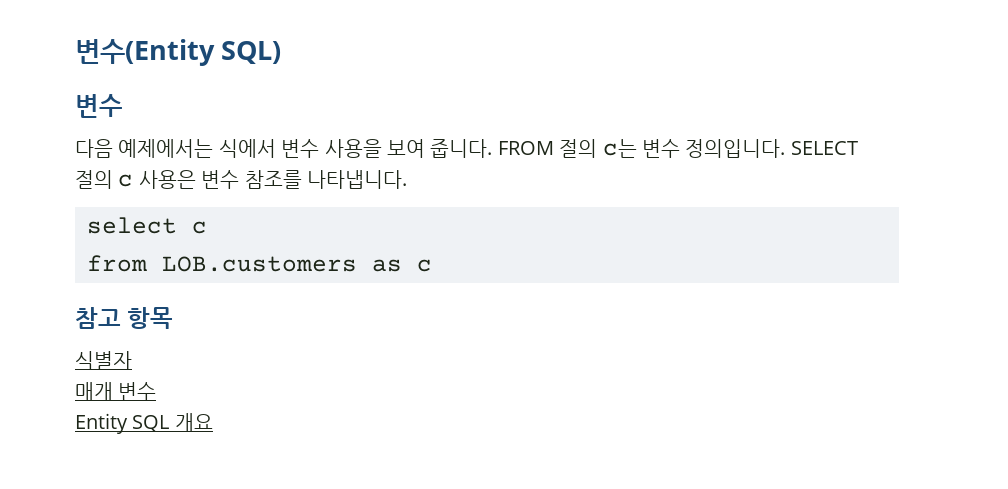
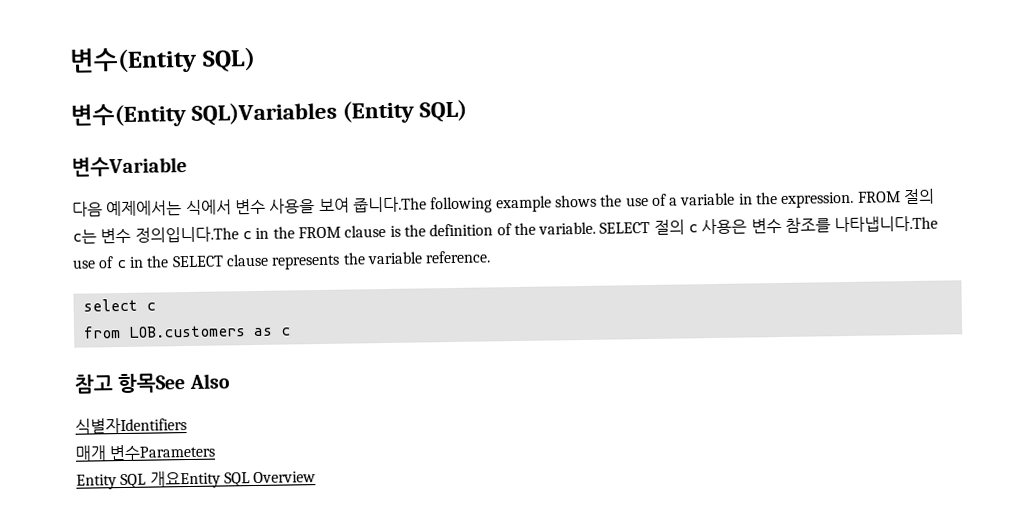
[75,94,123,118] 변수 -> [70,99,468,128] [71,156,187,177] 변수(Entity SQL)Variables (Entity SQL) // 변수Variable
[430,139,786,158] 줍니다. FROM 절의 c는 변수 정의입니다. -> [352,188,936,214] [72,221,597,244] 줍니다.The following example shows the use of a variable in the expression. FROM 절의 c는 변수 정의입니다.The c in the FROM clause is the definition of the variable.
[307,170,407,189] 나타냅니다. -> [834,215,939,233] [72,250,492,270] 나타냅니다.The use of c in the SELECT clause represents the variable reference.
[127,307,174,329] [75,351,132,370] 항목 // 식별자 -> [117,373,230,394] [75,417,187,434] 항목See Also // 식별자Identifiers
[118,382,157,401] 변수 -> [109,443,216,461] 변수Parameters
[174,413,213,432] 개요 -> [149,470,317,489] 개요Entity SQL Overview

